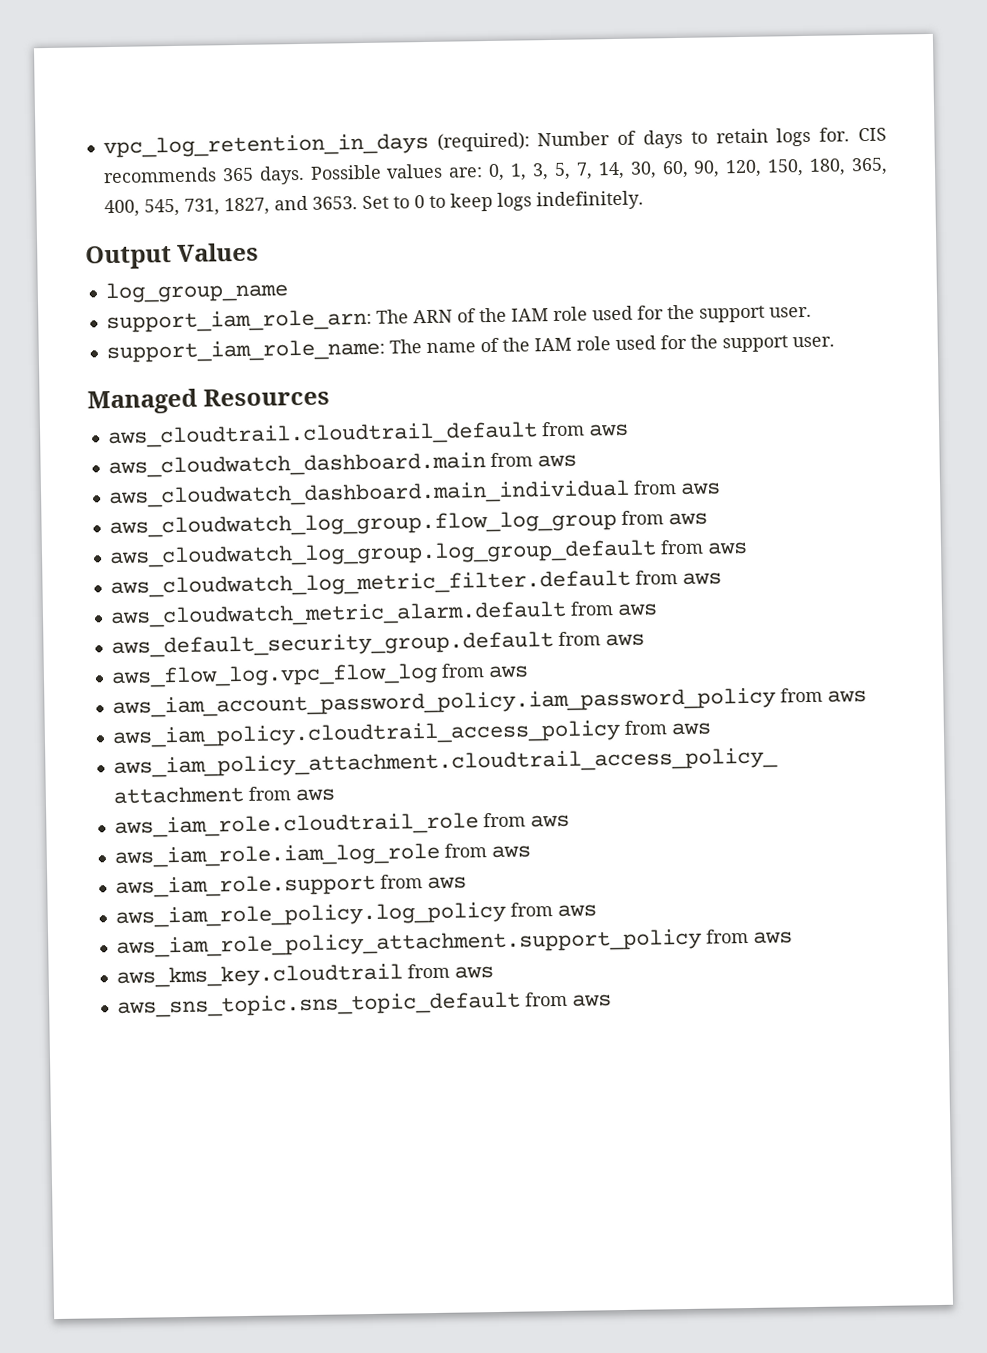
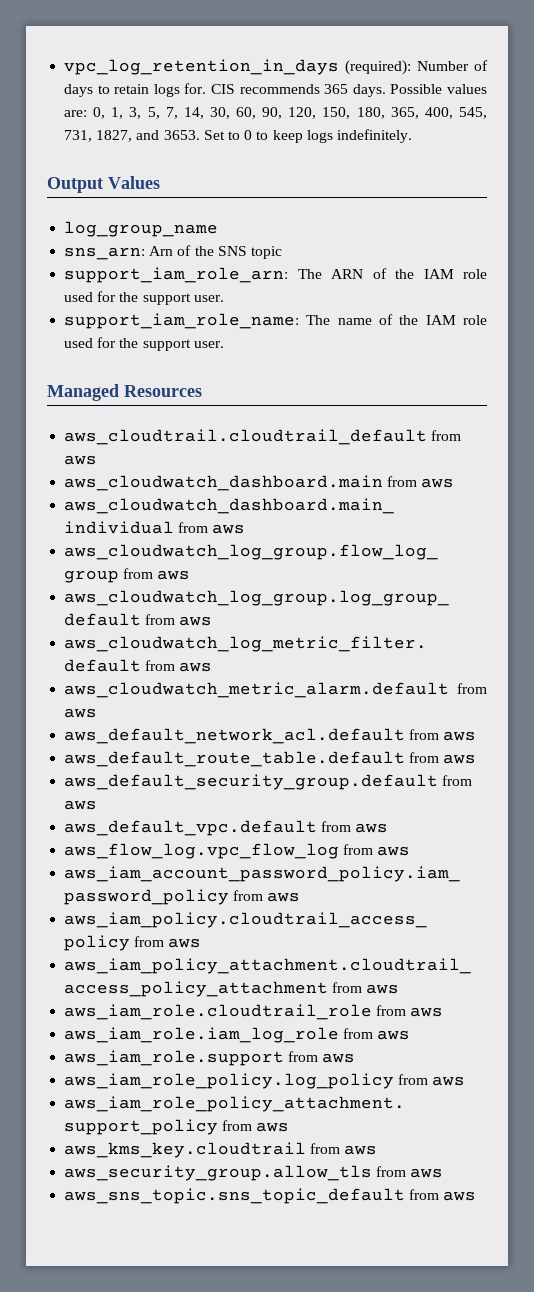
(288, 292) none -> [64,245,282,260] // sns_arn: Arn of the SNS topic
(658, 610) none -> [64,728,477,744] [64,751,477,767] // aws_default_network_acl.default from aws // aws_default_route_table.default from aws
(645, 640) none -> [64,820,389,836] // aws_default_vpc.default from aws
(494, 972) none -> [64,1165,444,1181] // aws_security_group.allow_tls from aws

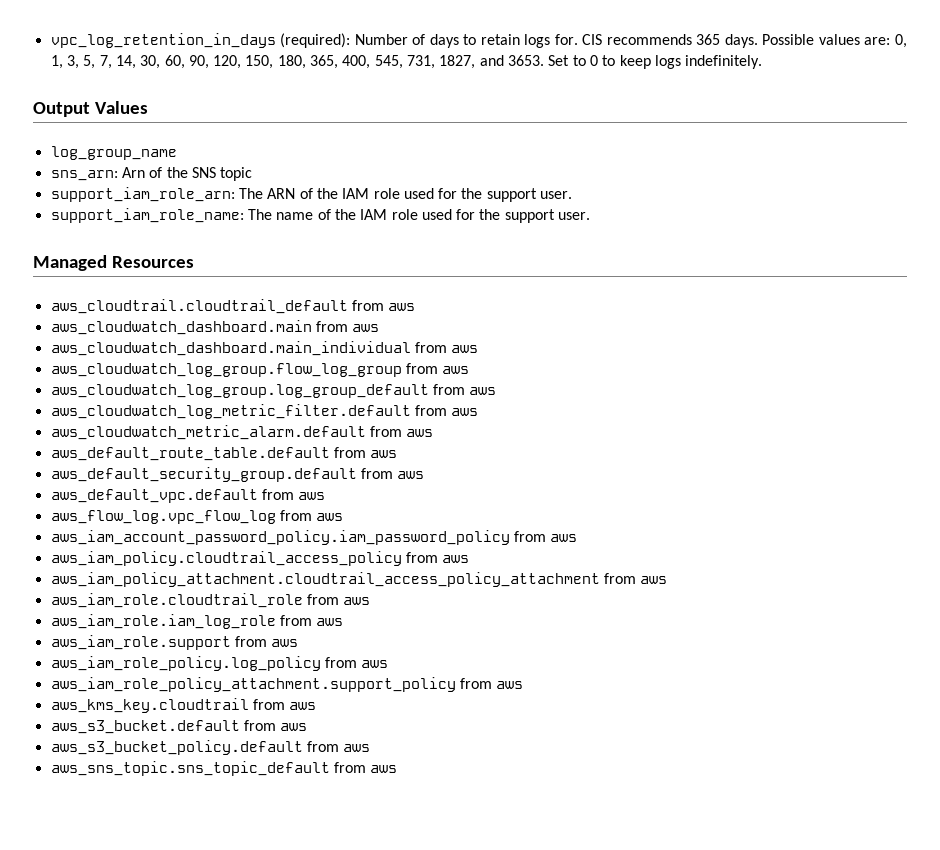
[64,728,477,744] // aws_default_network_acl.default from aws -> (434, 433) none
[64,1165,373,1181] aws_security_group.allow_tls -> [50,720,308,734] [50,740,303,755] aws_s3_bucket.default from aws // aws_s3_bucket_policy.default

